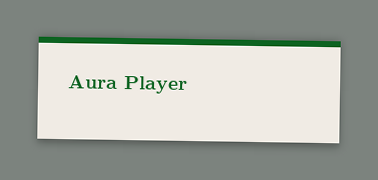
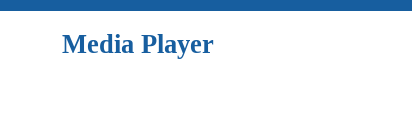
[68,75,118,89] Aura -> [62,34,134,53] Media

